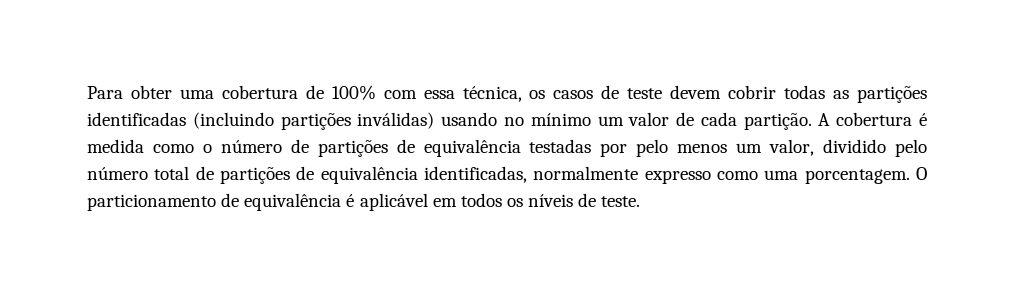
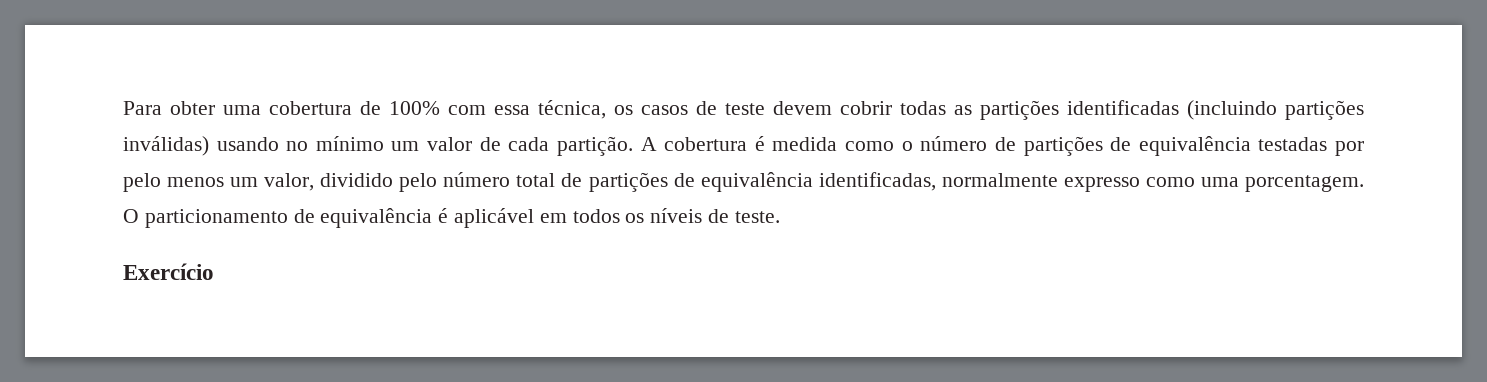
(641, 201) none -> [123,263,214,280] // Exercício

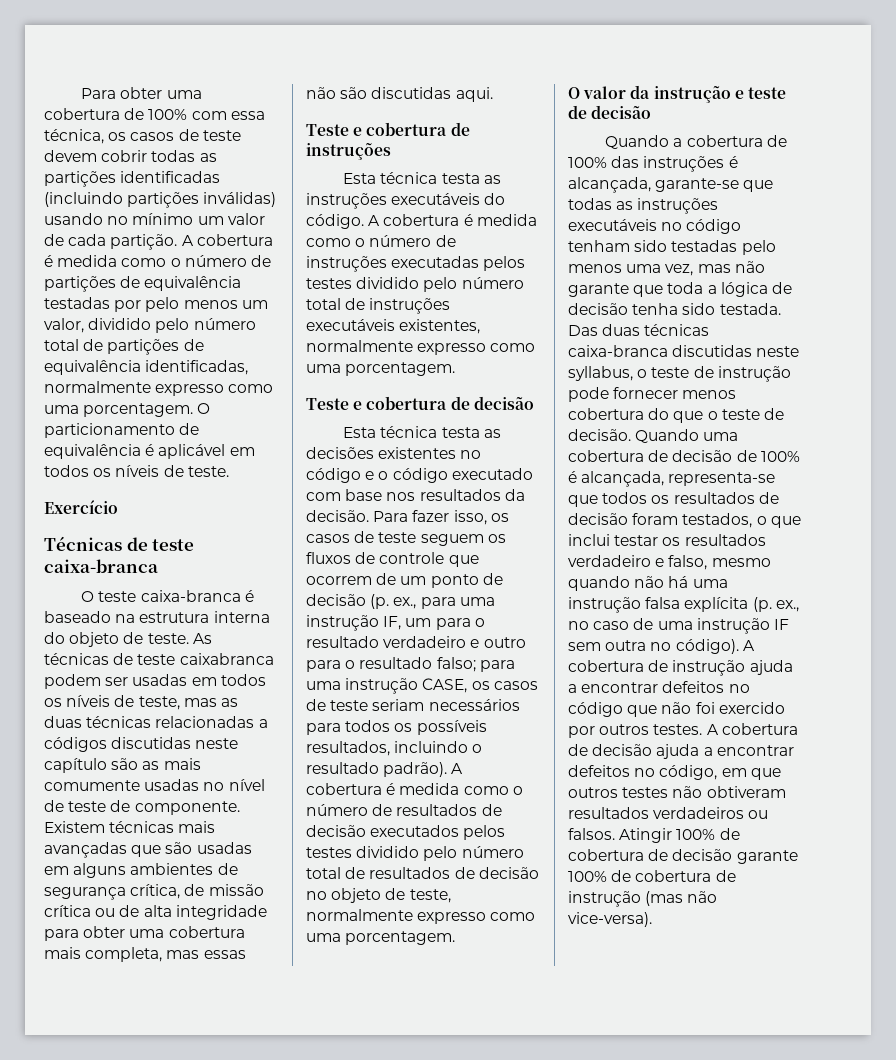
(214, 271) none -> [44,536,195,551] [44,559,158,573] [81,590,254,602] [44,611,270,623] [44,632,212,647] [44,653,274,665] [44,674,266,689] [44,695,238,710] [44,716,268,728] [44,737,239,752] [44,758,201,773] [44,779,265,791] [44,800,240,815] [44,821,216,833] [44,842,252,858] [44,863,238,878] [44,884,264,900] [44,905,267,920] [44,926,245,941] [44,947,246,962] [306,87,493,102] [306,122,470,136] [306,142,391,160] [343,172,501,184] [306,193,506,209] [306,214,537,229] [306,235,456,247] [306,256,526,272] [306,277,524,292] [306,298,451,314] [306,319,481,334] [306,340,536,355] [306,362,456,376] [306,396,534,410] [343,426,501,438] [306,447,482,459] [306,468,533,483] [306,489,525,501] [306,510,509,525] [306,531,506,546] [306,552,479,567] [306,573,503,588] [306,594,495,609] [306,615,485,631] [306,636,526,648] [306,657,515,672] [306,678,538,694] [306,699,520,711] [306,720,487,735] [306,741,483,756] [306,762,464,777] [306,783,523,795] [306,804,502,816] [306,825,506,840] [306,846,524,861] [306,867,539,879] [306,888,451,903] [306,909,536,924] [306,931,456,945] [568,85,786,103] [568,105,652,119] [605,135,787,149] [568,156,738,172] [568,177,774,193] [568,198,719,214] [568,219,742,234] [568,240,776,255] [568,261,765,276] [568,282,792,297] [568,303,781,315] [568,324,710,336] [568,345,800,357] [568,366,791,382] [568,387,737,402] [568,408,784,423] [568,429,739,443] [568,450,800,462] [568,471,776,487] [568,492,779,507] [568,513,801,528] [568,534,766,546] [568,555,771,570] [568,576,728,591] [568,597,799,613] [568,618,789,634] [568,639,755,654] [568,660,793,676] [568,681,750,693] [568,702,785,717] [568,723,798,738] [568,744,794,759] [568,765,781,780] [568,786,786,798] [568,807,769,819] [568,828,740,843] [568,849,798,864] [568,870,736,882] [568,891,718,907] [568,912,652,927] // Técnicas de teste caixa-branca // O teste caixa-branca é baseado na estrutura interna do objeto de teste. As técnicas de teste caixabranca podem ser usadas em todos os níveis de teste, mas as duas técnicas relacionadas a códigos discutidas neste capítulo são as mais comumente usadas no nível de teste de componente. Existem técnicas mais avançadas que são usadas em alguns ambientes de segurança crítica, de missão crítica ou de alta integridade para obter uma cobertura mais completa, mas essas não são discutidas aqui. // Teste e cobertura de instruções // Esta técnica testa as instruções executáveis do código. A cobertura é medida como o número de instruções executadas pelos testes dividido pelo número total de instruções executáveis existentes, normalmente expresso como uma porcentagem. // Teste e cobertura de decisão // Esta técnica testa as decisões existentes no código e o código executado com base nos resultados da decisão. Para fazer isso, os casos de teste seguem os fluxos de controle que ocorrem de um ponto de decisão (p. ex., para uma instrução IF, um para o resultado verdadeiro e outro para o resultado falso; para uma instrução CASE, os casos de teste seriam necessários para todos os possíveis resultados, incluindo o resultado padrão). A cobertura é medida como o número de resultados de decisão executados pelos testes dividido pelo número total de resultados de decisão no objeto de teste, normalmente expresso como uma porcentagem. // O valor da instrução e teste de decisão // Quando a cobertura de 100% das instruções é alcançada, garante-se que todas as instruções executáveis no código tenham sido testadas pelo menos uma vez, mas não garante que toda a lógica de decisão tenha sido testada. Das duas técnicas caixa-branca discutidas neste syllabus, o teste de instrução pode fornecer menos cobertura do que o teste de decisão. Quando uma cobertura de decisão de 100% é alcançada, representa-se que todos os resultados de decisão foram testados, o que inclui testar os resultados verdadeiro e falso, mesmo quando não há uma instrução falsa explícita (p. ex., no caso de uma instrução IF sem outra no código). A cobertura de instrução ajuda a encontrar defeitos no código que não foi exercido por outros testes. A cobertura de decisão ajuda a encontrar defeitos no código, em que outros testes não obtiveram resultados verdadeiros ou falsos. Atingir 100% de cobertura de decisão garante 100% de cobertura de instrução (mas não vice-versa).

